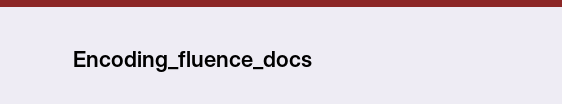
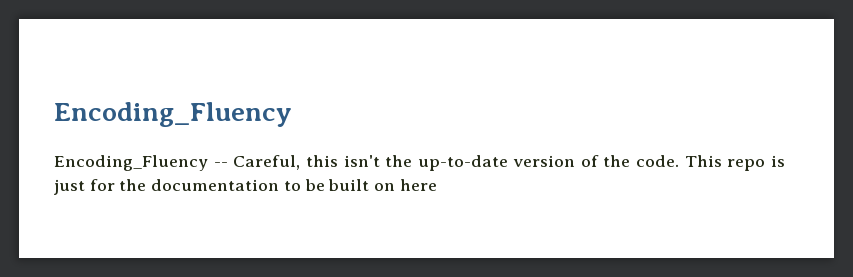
[73,51,312,72] Encoding_fluence_docs -> [54,102,292,127] [54,155,786,171] [54,179,437,195] Encoding_Fluency // Encoding_Fluency -- Careful, this isn't the up-to-date version of the code. This repo is just for the documentation to be built on here

